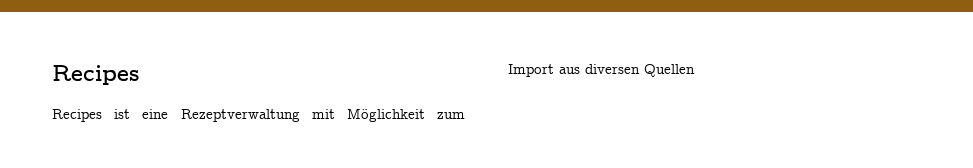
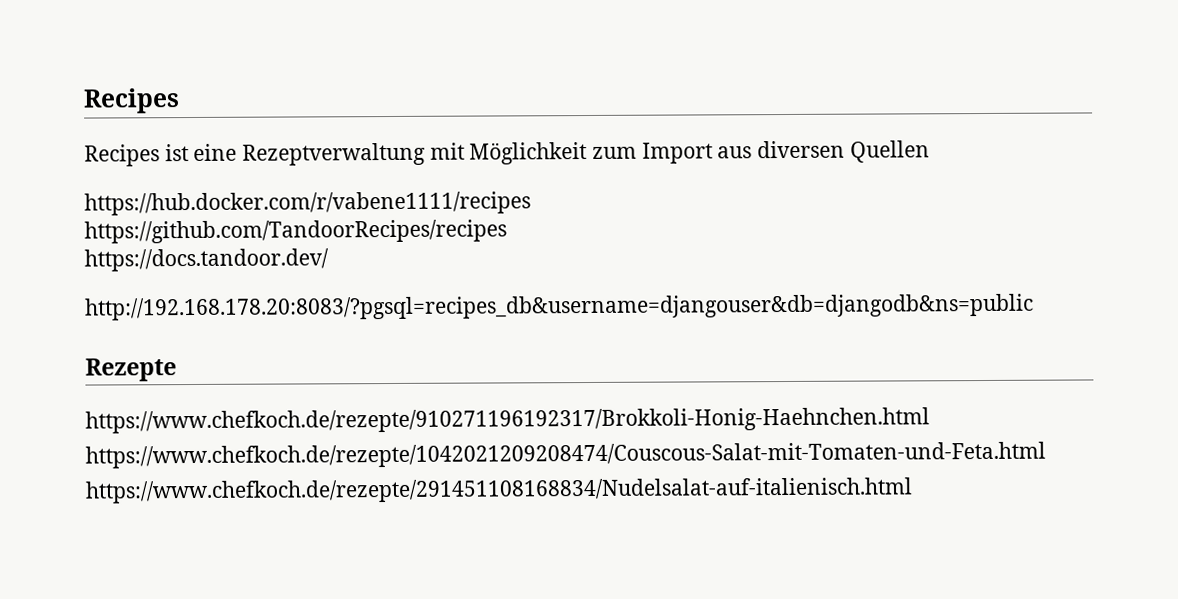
(695, 70) none -> [84,191,531,216] [84,219,507,244] [84,248,329,272] [84,293,1034,321] [85,358,177,382] [85,407,930,434] [85,441,1046,469] [85,477,913,504] // https://hub.docker.com/r/vabene1111/recipes // https://github.com/TandoorRecipes/recipes // https://docs.tandoor.dev/ // http://192.168.178.20:8083/?pgsql=recipes_db&username=djangouser&db=djangodb&ns=public // Rezepte // https://www.chefkoch.de/rezepte/910271196192317/Brokkoli-Honig-Haehnchen.html // https://www.chefkoch.de/rezepte/1042021209208474/Couscous-Salat-mit-Tomaten-und-Feta.html // https://www.chefkoch.de/rezepte/291451108168834/Nudelsalat-auf-italienisch.html

